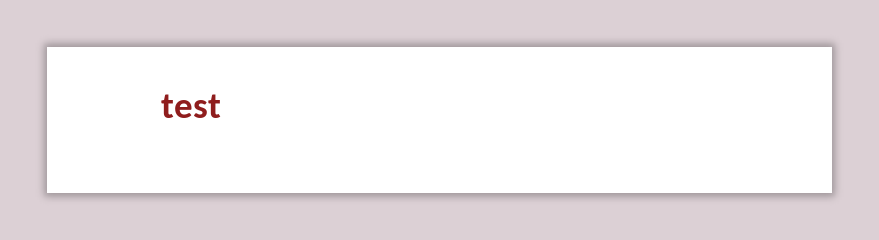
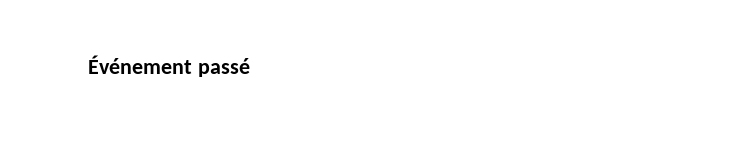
[161,94,221,118] test -> [88,55,250,77] Événement passé

